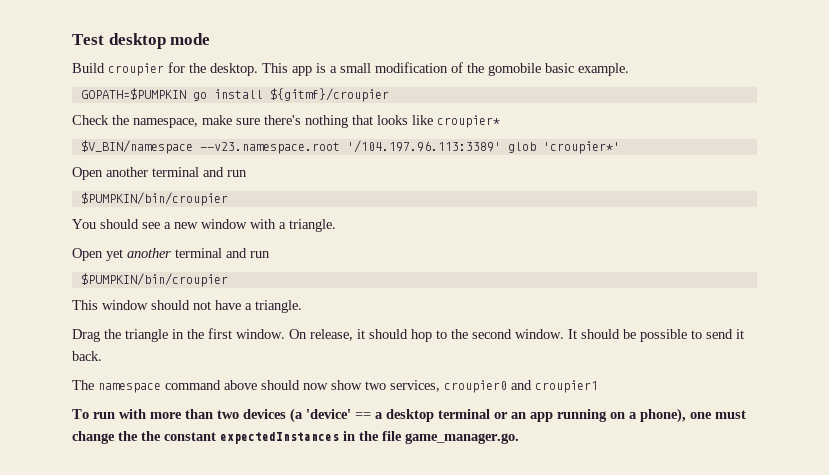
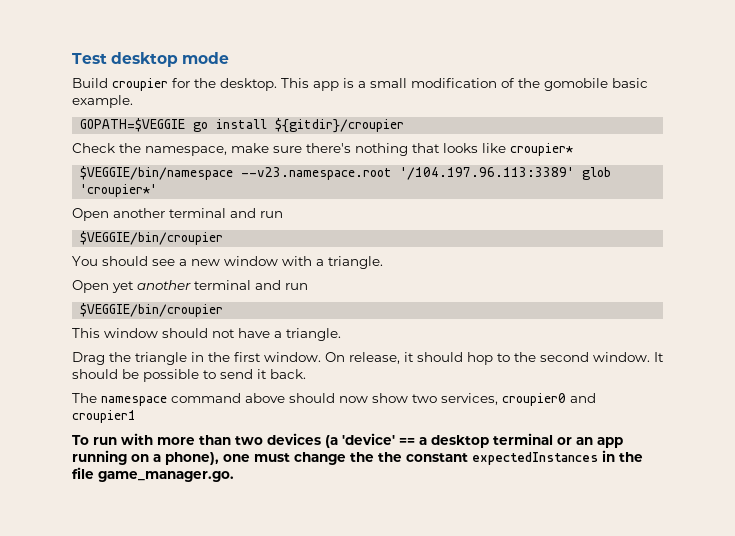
[80,88,186,100] GOPATH=$PUMPKIN -> [80,118,186,132] GOPATH=$VEGGIE
[269,88,389,102] ${gitmf}/croupier -> [275,118,405,133] ${gitdir}/croupier
[80,140,193,154] $V_BIN/namespace -> [80,166,234,180] $VEGGIE/bin/namespace
[80,192,228,206] $PUMPKIN/bin/croupier -> [80,231,224,245] $VEGGIE/bin/croupier
[80,273,228,287] $PUMPKIN/bin/croupier -> [80,303,224,317] $VEGGIE/bin/croupier

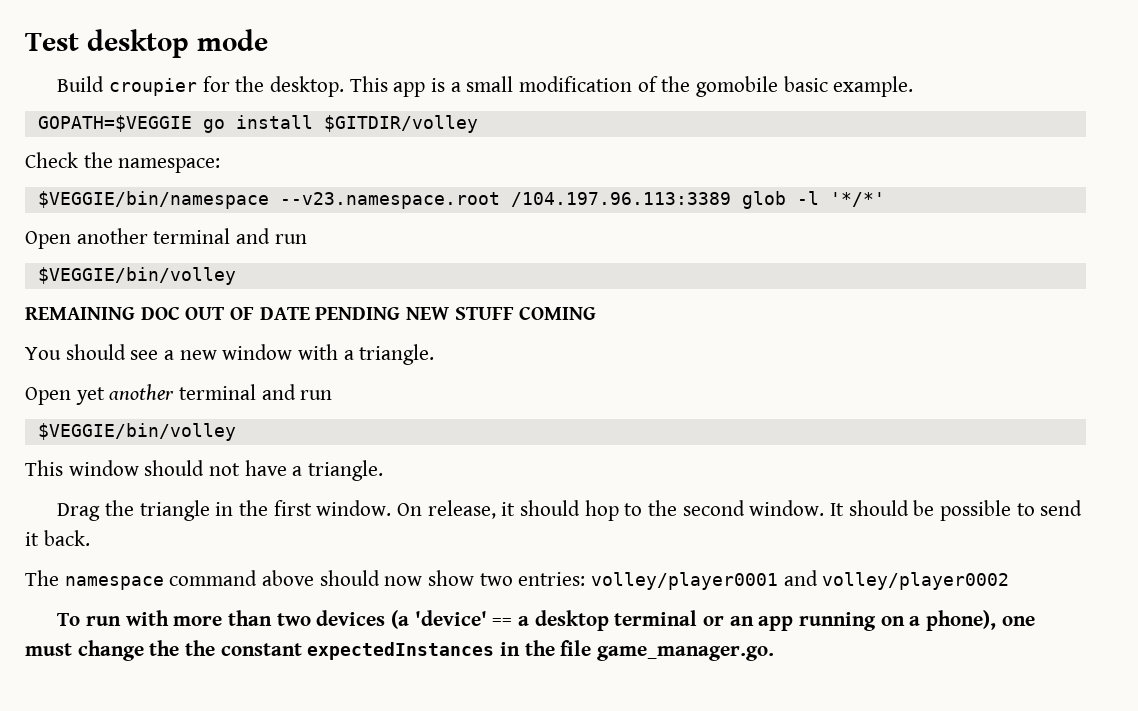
[275,118,405,133] ${gitdir}/croupier -> [323,115,478,133] $GITDIR/volley
[145,143,573,156] [80,166,612,180] [80,184,158,197] namespace, make sure there's nothing that looks like croupier* // $VEGGIE/bin/namespace --v23.namespace.root '/104.197.96.113:3389' glob 'croupier*' -> [118,158,221,173] [37,191,885,209] namespace: // $VEGGIE/bin/namespace --v23.namespace.root /104.197.96.113:3389 glob -l '*/*'
[80,231,224,245] $VEGGIE/bin/croupier -> [37,267,236,285] [25,307,597,320] $VEGGIE/bin/volley // REMAINING DOC OUT OF DATE PENDING NEW STUFF COMING
[80,303,224,317] $VEGGIE/bin/croupier -> [37,423,236,441] $VEGGIE/bin/volley
[441,393,596,406] [72,410,136,423] services, croupier0 and croupier1 -> [518,570,1010,590] entries: volley/player0001 and volley/player0002

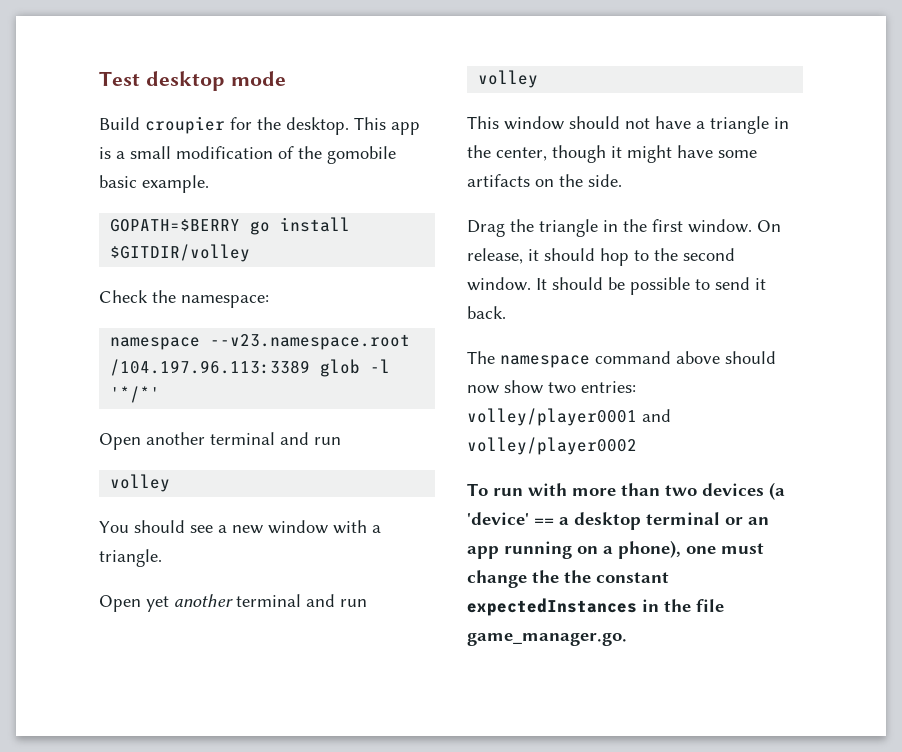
[37,115,192,132] GOPATH=$VEGGIE -> [110,219,241,232] GOPATH=$BERRY
[37,191,269,209] $VEGGIE/bin/namespace -> [110,337,201,350] namespace
[37,267,236,285] [25,307,597,320] $VEGGIE/bin/volley // REMAINING DOC OUT OF DATE PENDING NEW STUFF COMING -> [110,474,171,492] volley
[37,423,236,441] $VEGGIE/bin/volley -> [478,70,539,88] volley
[308,460,384,481] triangle. -> [710,116,789,134] [467,145,757,163] [467,174,622,187] triangle in the center, though it might have some artifacts on the side.

